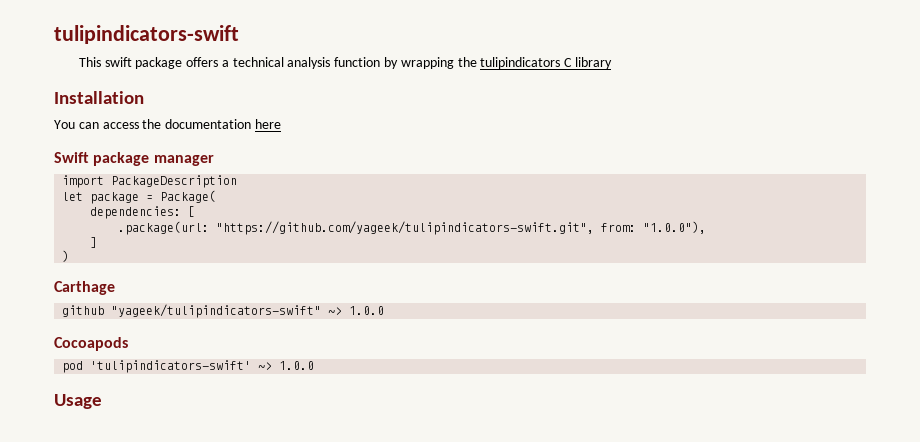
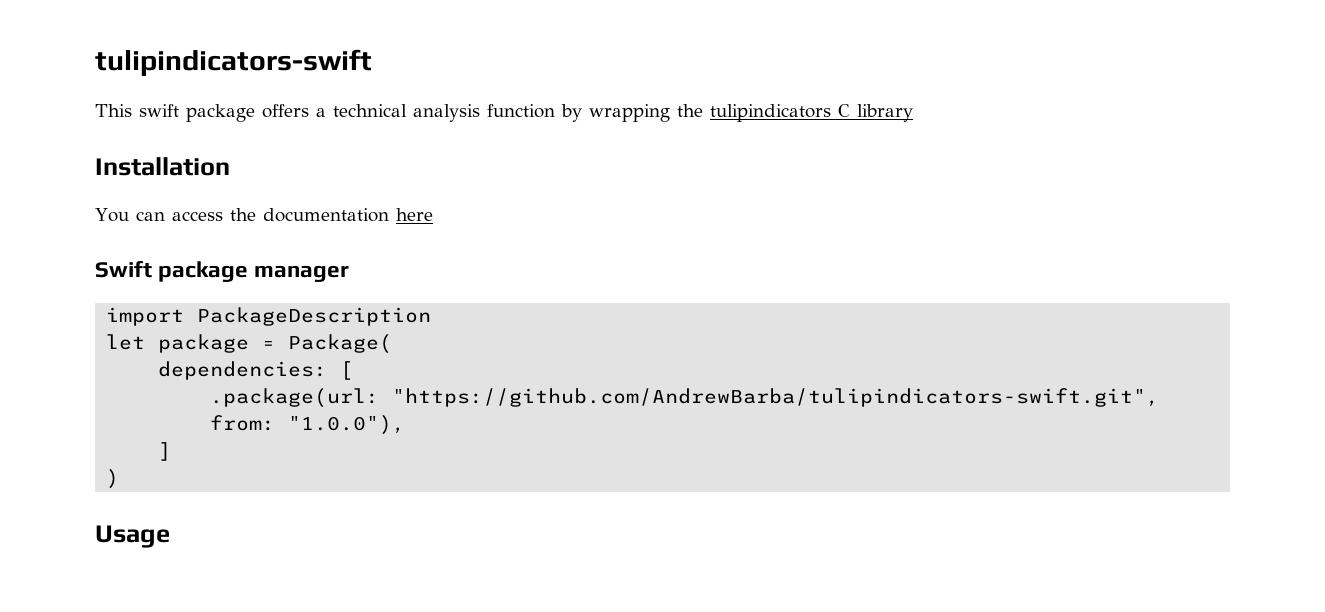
[216,221,595,235] "https://github.com/yageek/tulipindicators-swift.git", -> [392,388,1160,407] "https://github.com/AndrewBarba/tulipindicators-swift.git",
[54,281,115,295] [62,304,385,318] [54,337,128,351] [62,360,315,373] // Carthage // github "yageek/tulipindicators-swift" ~> 1.0.0 // Cocoapods // pod 'tulipindicators-swift' ~> 1.0.0 -> (120, 479) none

